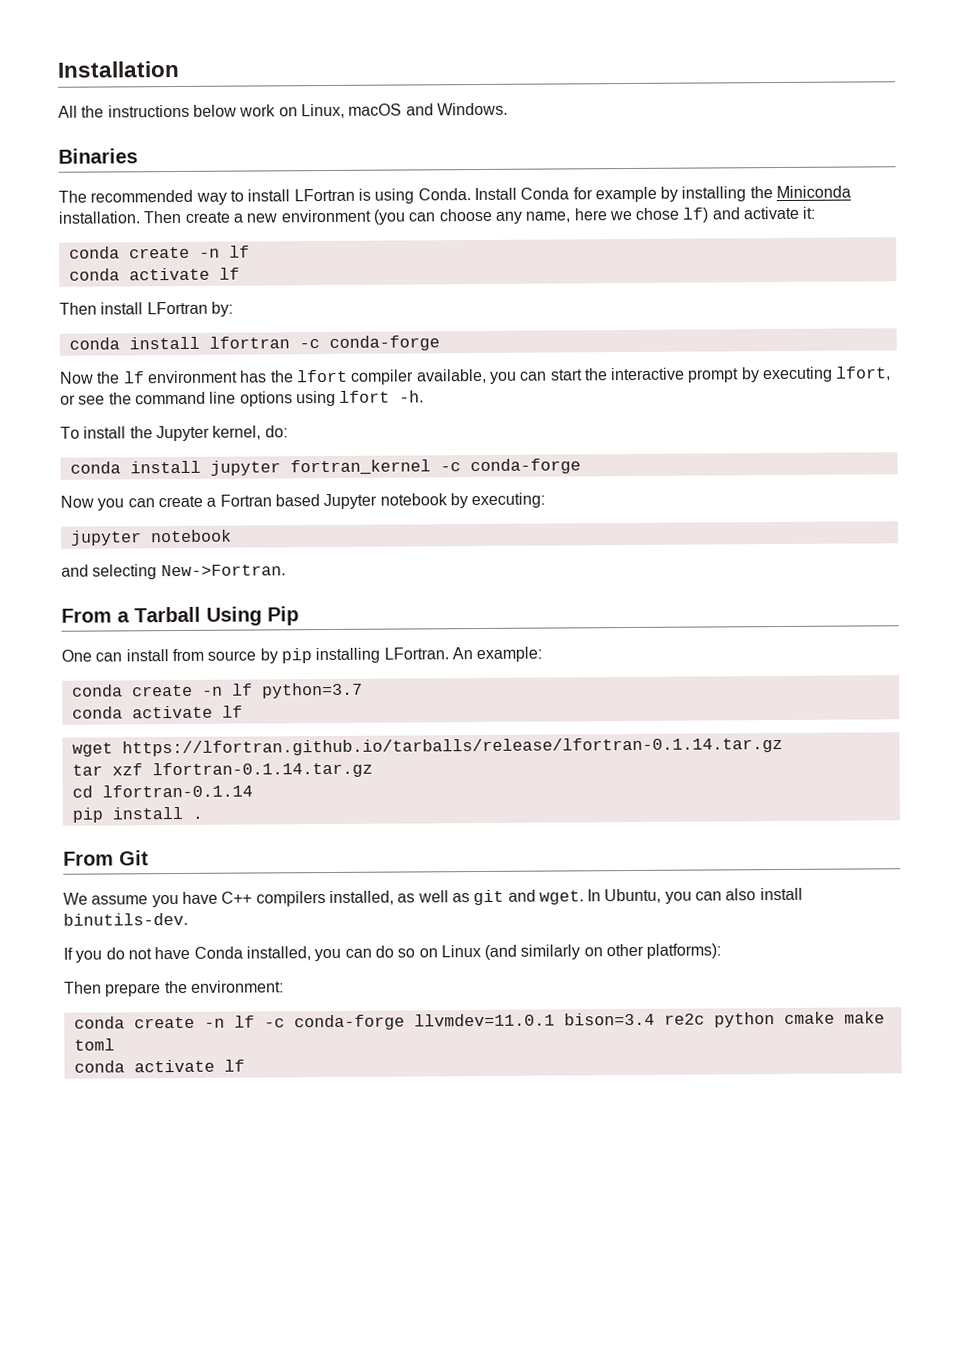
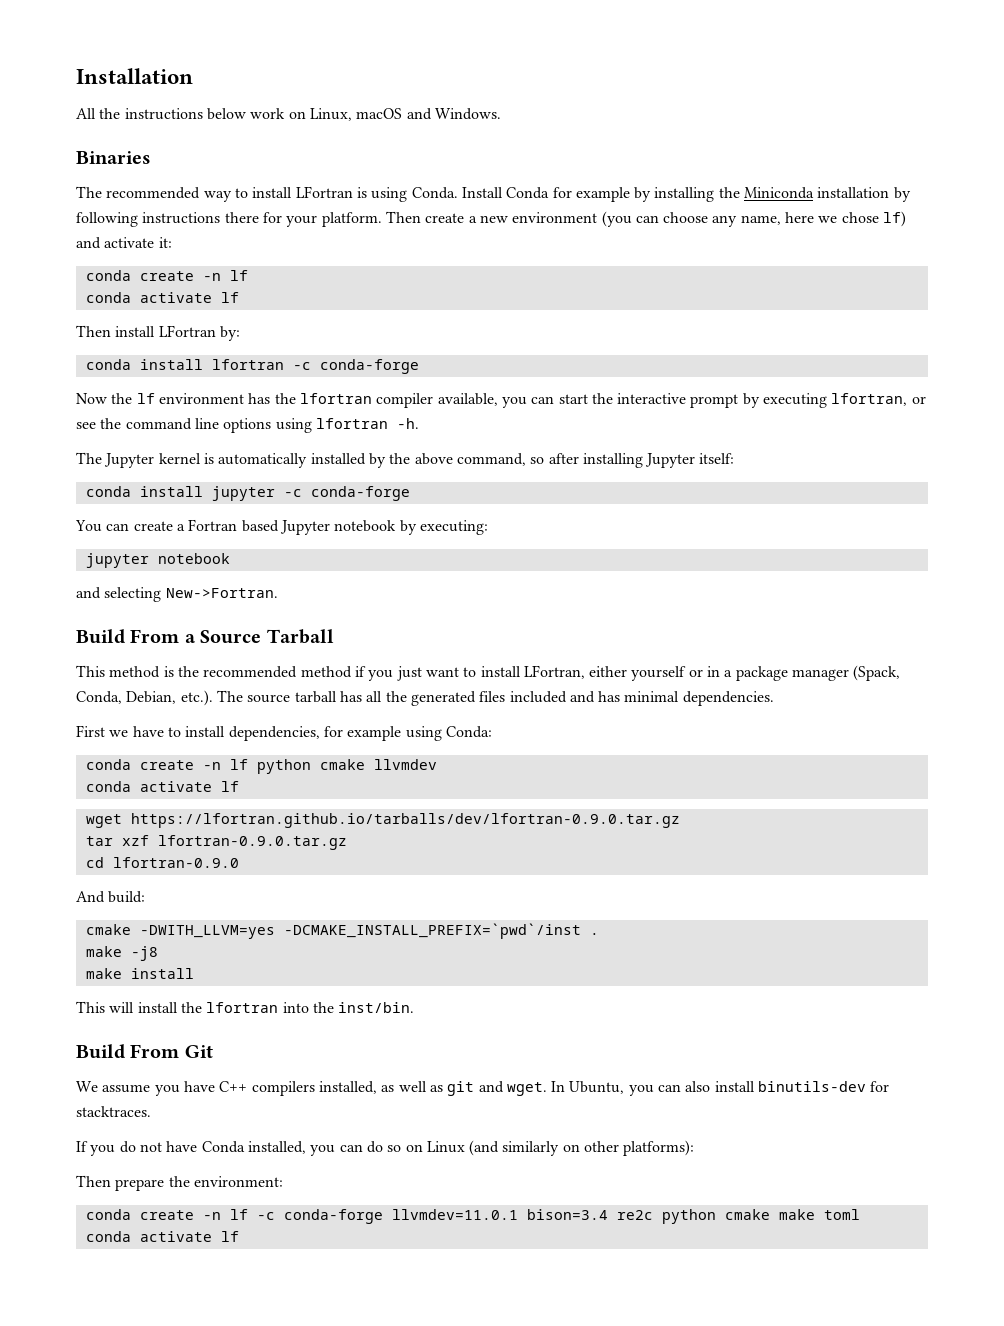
[58,211,140,224] installation. -> [817,187,911,202] [76,212,382,227] installation by following instructions there for your platform.
[295,369,348,383] lfort -> [299,393,372,404] lfortran
[835,366,892,381] lfort, -> [831,393,908,406] lfortran,
[339,390,391,403] lfort -> [315,418,388,429] lfortran
[60,425,288,442] To install the Jupyter kernel, do: -> [76,452,735,468] The Jupyter kernel is automatically installed by the above command, so after installing Jupyter itself:
[289,458,581,476] [60,495,125,511] fortran_kernel -c conda-forge // Now you -> [283,486,410,501] [75,520,102,532] -c conda-forge // You
(286, 570) none -> [76,629,125,644] Build
(130, 617) none -> [200,630,262,644] Source
[206,606,299,626] [61,646,543,664] [71,682,363,699] Using Pip // One can install from source by pip installing LFortran. An example: // conda create -n lf python=3.7 -> [76,665,901,681] [76,690,774,706] [76,725,492,741] [85,759,437,774] // This method is the recommended method if you just want to install LFortran, either yourself or in a package manager (Spack, Conda, Debian, etc.). The source tarball has all the generated files included and has minimal dependencies. // First we have to install dependencies, for example using Conda: // conda create -n lf python cmake llvmdev
[121,736,783,757] https://lfortran.github.io/tarballs/release/lfortran-0.1.14.tar.gz -> [130,813,680,828] https://lfortran.github.io/tarballs/dev/lfortran-0.9.0.tar.gz
[151,761,373,779] lfortran-0.1.14.tar.gz -> [157,835,347,850] lfortran-0.9.0.tar.gz
[101,784,253,798] [71,806,203,823] lfortran-0.1.14 // pip install . // -> [112,857,239,868] [76,891,146,903] [85,923,599,939] [85,946,158,961] [85,968,194,979] [76,1001,415,1013] [76,1044,125,1059] lfortran-0.9.0 // And build: // cmake -DWITH_LLVM=yes -DCMAKE_INSTALL_PREFIX=`pwd`/inst . // make -j8 // make install // This will install the lfortran into the inst/bin. // Build
[63,912,188,926] binutils-dev. -> [758,1081,890,1092] [76,1106,151,1117] binutils-dev for stacktraces.

